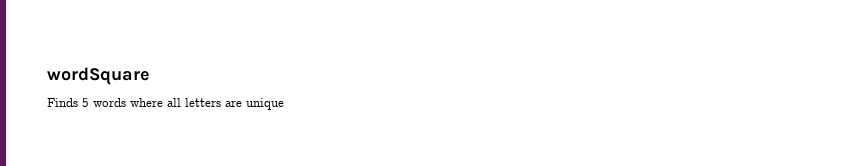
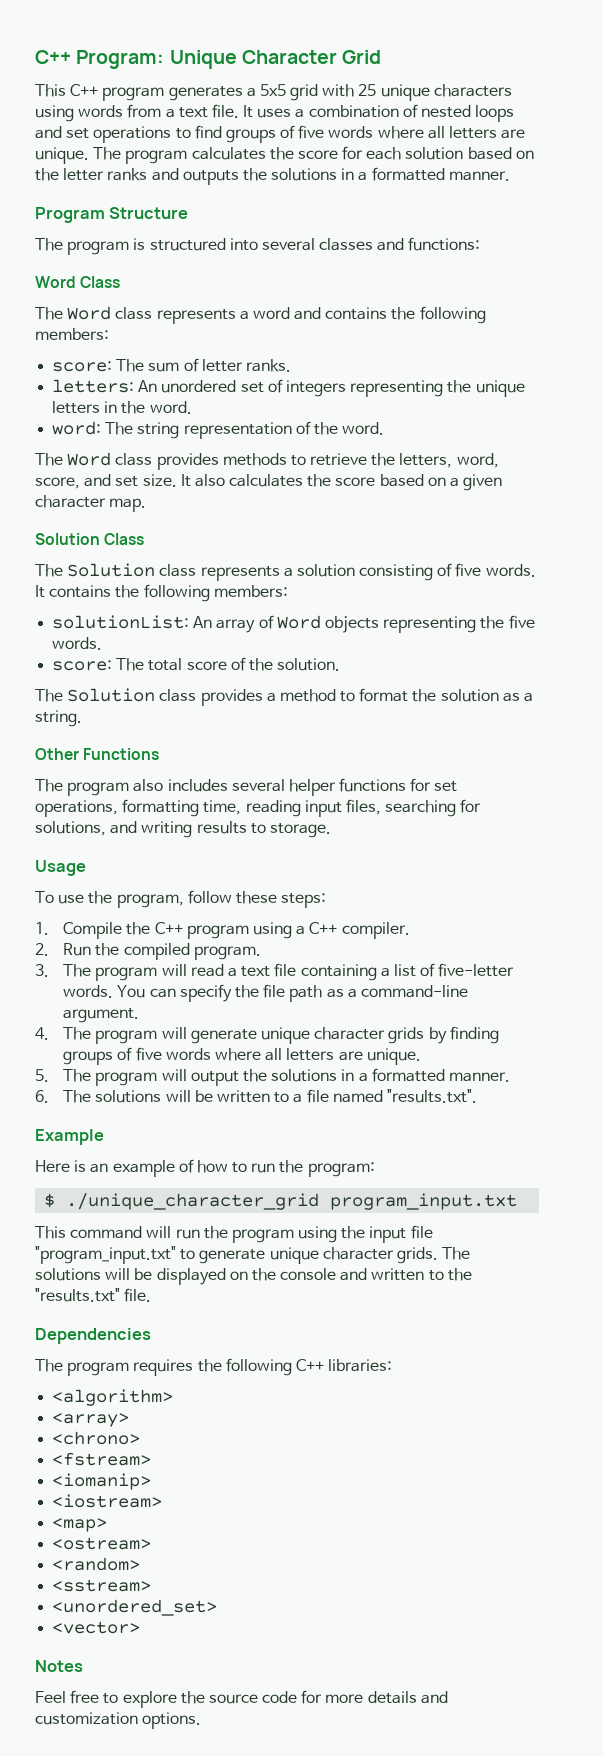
[47,67,150,85] [47,98,284,110] wordSquare // Finds 5 words where all letters are unique -> [35,50,382,69] [35,84,512,101] [35,104,515,122] [35,125,526,143] [35,146,534,164] [35,167,510,185] [35,207,189,223] [35,237,481,255] [35,276,121,288] [35,306,486,324] [35,328,109,340] [52,358,291,372] [52,379,525,397] [52,401,192,414] [52,421,385,439] [35,452,499,470] [35,474,503,491] [35,495,147,512] [35,533,145,545] [35,563,536,581] [35,584,288,602] [52,615,535,633] [52,637,103,650] [52,657,341,671] [35,688,534,706] [35,710,82,727] [35,748,160,760] [35,778,458,796] [35,799,482,817] [35,821,331,838] [35,860,86,876] [35,890,327,908] [35,922,410,939] [35,943,261,960] [35,963,515,981] [63,984,468,1002] [63,1008,140,1023] [35,1026,499,1044] [63,1047,421,1065] [35,1068,510,1086] [35,1089,477,1103] [35,1129,104,1145] [35,1159,375,1177] [44,1193,518,1210] [35,1225,433,1243] [35,1246,471,1264] [35,1268,472,1285] [35,1288,152,1302] [35,1328,151,1344] [35,1358,393,1376] [52,1389,174,1406] [52,1413,130,1427] [52,1431,141,1445] [52,1452,152,1466] [52,1473,152,1490] [52,1494,163,1508] [52,1518,108,1532] [52,1537,152,1550] [52,1557,141,1571] [52,1579,152,1592] [52,1599,218,1616] [52,1621,141,1634] [35,1660,83,1672] [35,1690,448,1708] [35,1712,202,1729] C++ Program: Unique Character Grid // This C++ program generates a 5x5 grid with 25 unique characters using words from a text file. It uses a combination of nested loops and set operations to find groups of five words where all letters are unique. The program calculates the score for each solution based on the letter ranks and outputs the solutions in a formatted manner. // Program Structure // The program is structured into several classes and functions: // Word Class // The Word class represents a word and contains the following members: // score: The sum of letter ranks. // letters: An unordered set of integers representing the unique letters in the word. // word: The string representation of the word. // The Word class provides methods to retrieve the letters, word, score, and set size. It also calculates the score based on a given character map. // Solution Class // The Solution class represents a solution consisting of five words. It contains the following members: // solutionList: An array of Word objects representing the five words. // score: The total score of the solution. // The Solution class provides a method to format the solution as a string. // Other Functions // The program also includes several helper functions for set operations, formatting time, reading input files, searching for solutions, and writing results to storage. // Usage // To use the program, follow these steps: // 1. Compile the C++ program using a C++ compiler. // 2. Run the compiled program. // 3. The program will read a text file containing a list of five-letter words. You can specify the file path as a command-line argument. // 4. The program will generate unique character grids by finding groups of five words where all letters are unique. // 5. The program will output the solutions in a formatted manner. // 6. The solutions will be written to a file named "results.txt". // Example // Here is an example of how to run the program: // $ ./unique_character_grid program_input.txt // This command will run the program using the input file "program_input.txt" to generate unique character grids. The solutions will be displayed on the console and written to the "results.txt" file. // Dependencies // The program requires the following C++ libraries: // <algorithm> // <array> // <chrono> // <fstream> // <iomanip> // <iostream> // <map> // <ostream> // <random> // <sstream> // <unordered_set> // <vector> // Notes // Feel free to explore the source code for more details and customization options.

